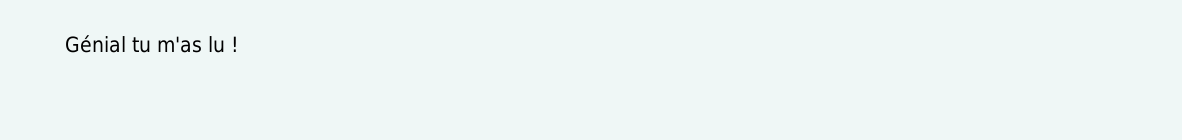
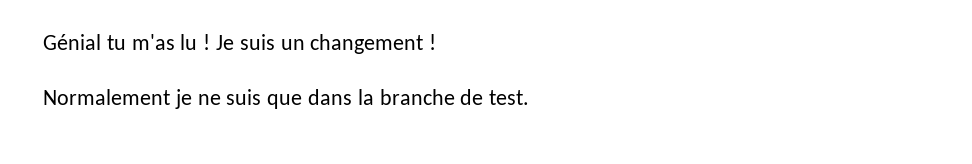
(239, 44) none -> [216,34,437,54] [43,89,530,109] Je suis un changement ! // Normalement je ne suis que dans la branche de test.

